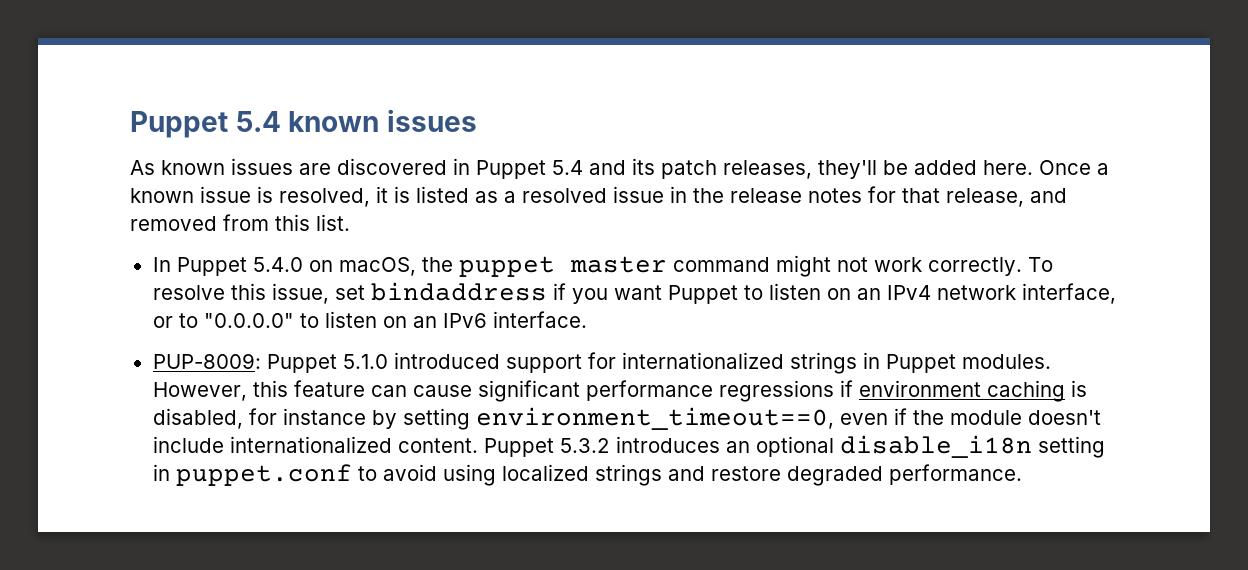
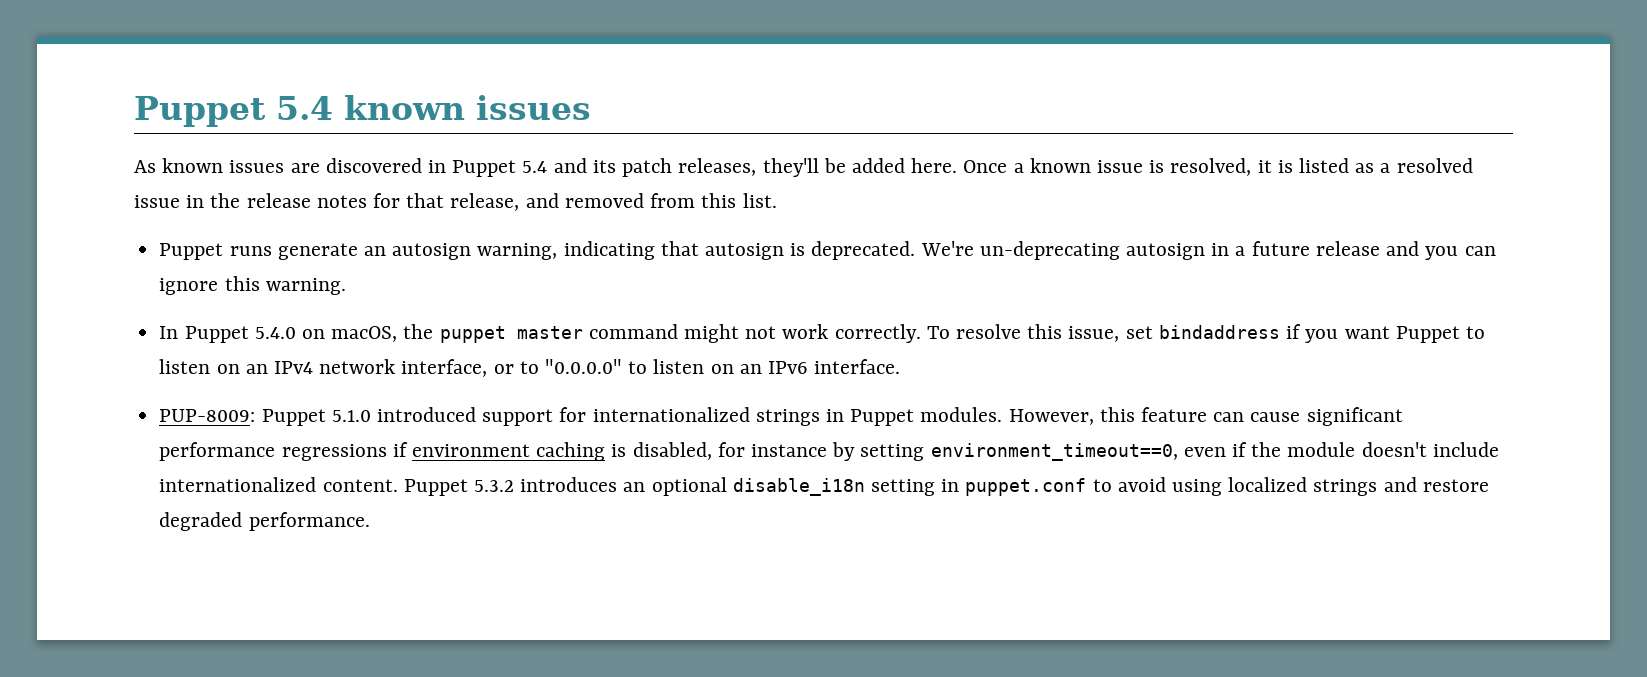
(350, 222) none -> [159,241,1496,260] [159,276,346,295] // Puppet runs generate an autosign warning, indicating that autosign is deprecated. We're un-deprecating autosign in a future release and you can ignore this warning.

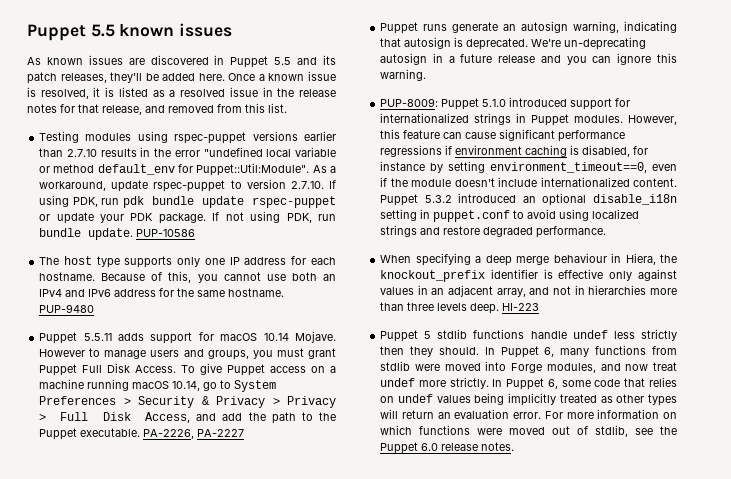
[134,96,333,127] Puppet 5.4 -> [27,24,115,41] Puppet 5.5
[522,161,548,173] 5.4 -> [274,57,292,65] 5.5
(777, 200) none -> [39,131,336,144] [39,147,337,157] [39,163,336,176] [39,179,336,192] [39,195,336,208] [39,211,336,224] [39,228,196,240] [39,256,336,268] [39,271,337,283] [39,288,285,297] [39,304,95,313] [39,331,336,344] [39,348,337,360] [39,363,336,376] [39,379,277,392] [39,396,336,408] [39,412,336,424] [39,428,245,440] // Testing modules using rspec-puppet versions earlier than 2.7.10 results in the error "undefined local variable or method default_env for Puppet::Util:Module". As a workaround, update rspec-puppet to version 2.7.10. If using PDK, run pdk bundle update rspec-puppet or update your PDK package. If not using PDK, run bundle update. PUP-10586 // The host type supports only one IP address for each hostname. Because of this, you cannot use both an IPv4 and IPv6 address for the same hostname. PUP-9480 // Puppet 5.5.11 adds support for macOS 10.14 Mojave. However to manage users and groups, you must grant Puppet Full Disk Access. To give Puppet access on a machine running macOS 10.14, go to System Preferences > Security & Privacy > Privacy > Full Disk Access, and add the path to the Puppet executable. PA-2226, PA-2227
[159,324,1485,343] [159,359,901,377] // In Puppet 5.4.0 on macOS, the puppet master command might not work correctly. To resolve this issue, set bindaddress if you want Puppet to listen on an IPv4 network interface, or to "0.0.0.0" to listen on an IPv6 interface. -> (427, 75) none
[520,477,618,492] introduces -> [458,193,517,203] introduced
(370, 521) none -> [380,253,677,266] [380,269,677,282] [380,285,677,297] [380,302,540,314] [380,329,677,342] [380,345,677,358] [380,361,677,373] [380,377,677,390] [380,393,677,406] [380,409,677,419] [380,425,677,437] [380,442,515,454] // When specifying a deep merge behaviour in Hiera, the knockout_prefix identifier is effective only against values in an adjacent array, and not in hierarchies more than three levels deep. HI-223 // Puppet 5 stdlib functions handle undef less strictly then they should. In Puppet 6, many functions from stdlib were moved into Forge modules, and now treat undef more strictly. In Puppet 6, some code that relies on undef values being implicitly treated as other types will return an evaluation error. For more information on which functions were moved out of stdlib, see the Puppet 6.0 release notes.

